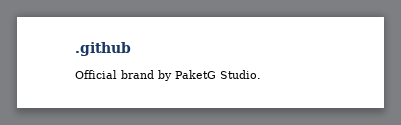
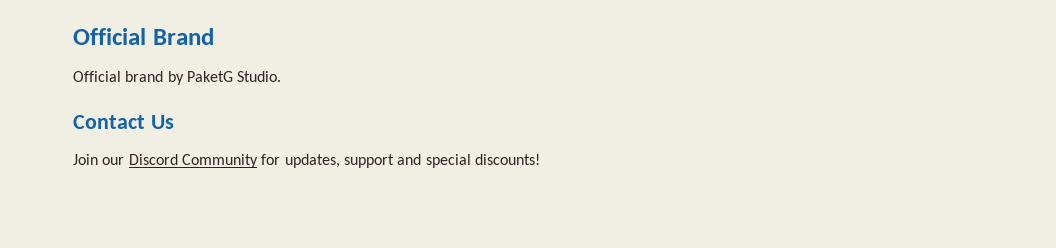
[75,42,131,56] .github -> [73,28,214,45] Official Brand
(261, 74) none -> [73,115,174,129] [73,154,540,168] // Contact Us // Join our Discord Community for updates, support and special discounts!

